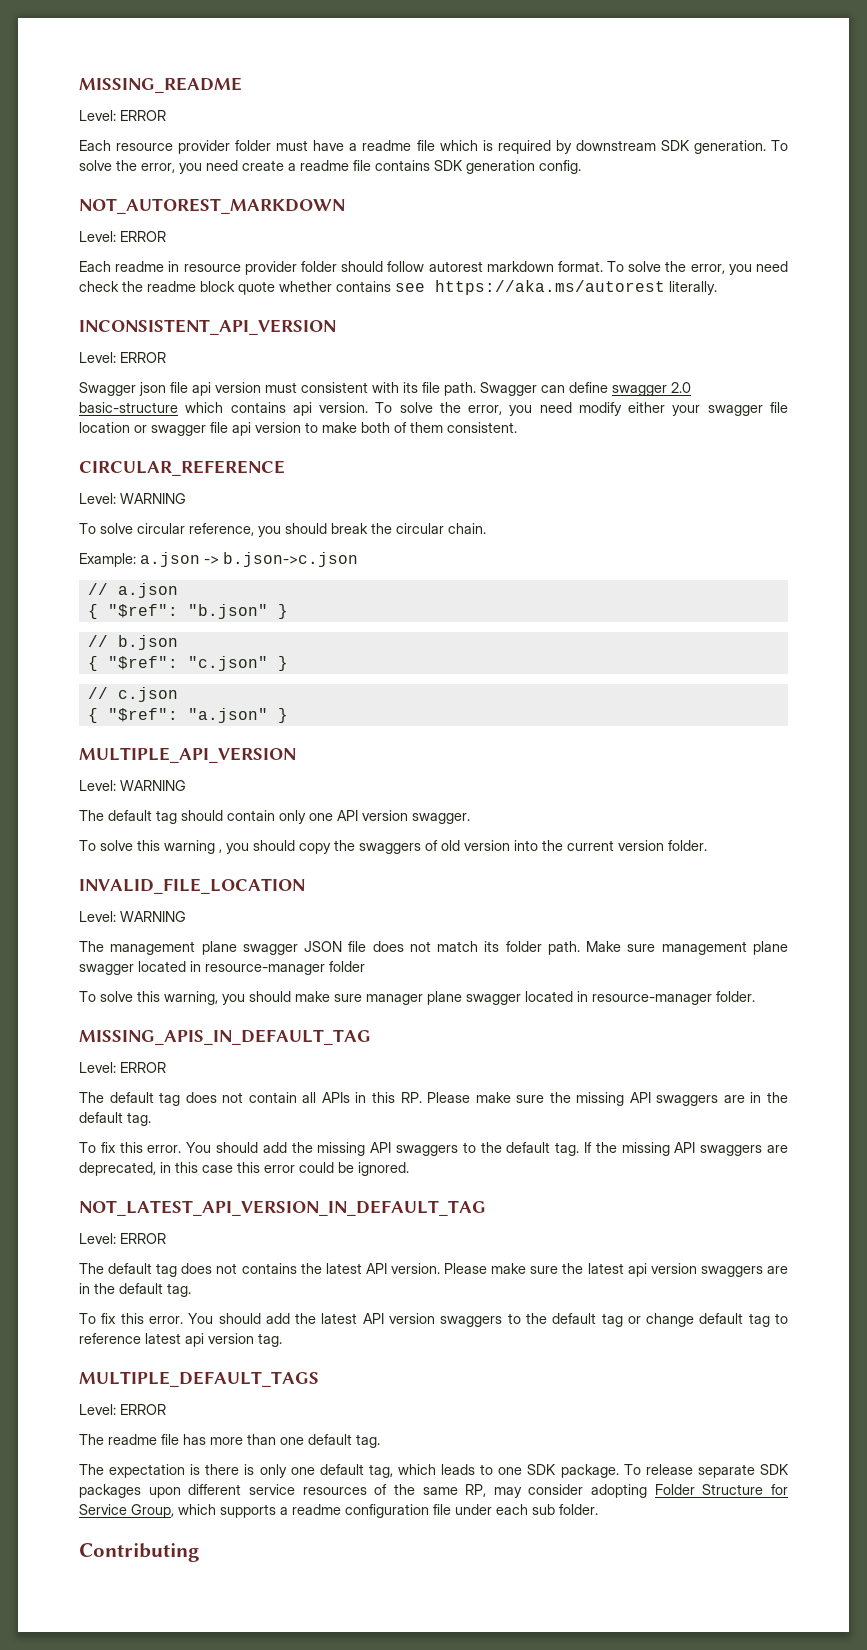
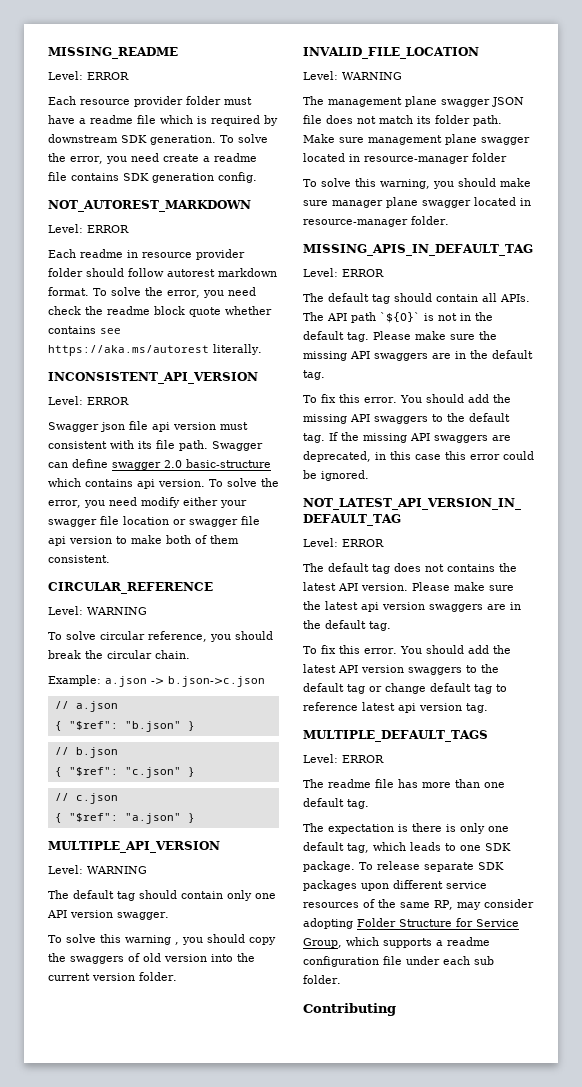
[185,1092,422,1103] does not contain all APIs in this RP. -> [394,293,530,302] [303,312,493,323] [303,331,369,342] should contain all APIs. The API path `${0}` is not in the default tag.

